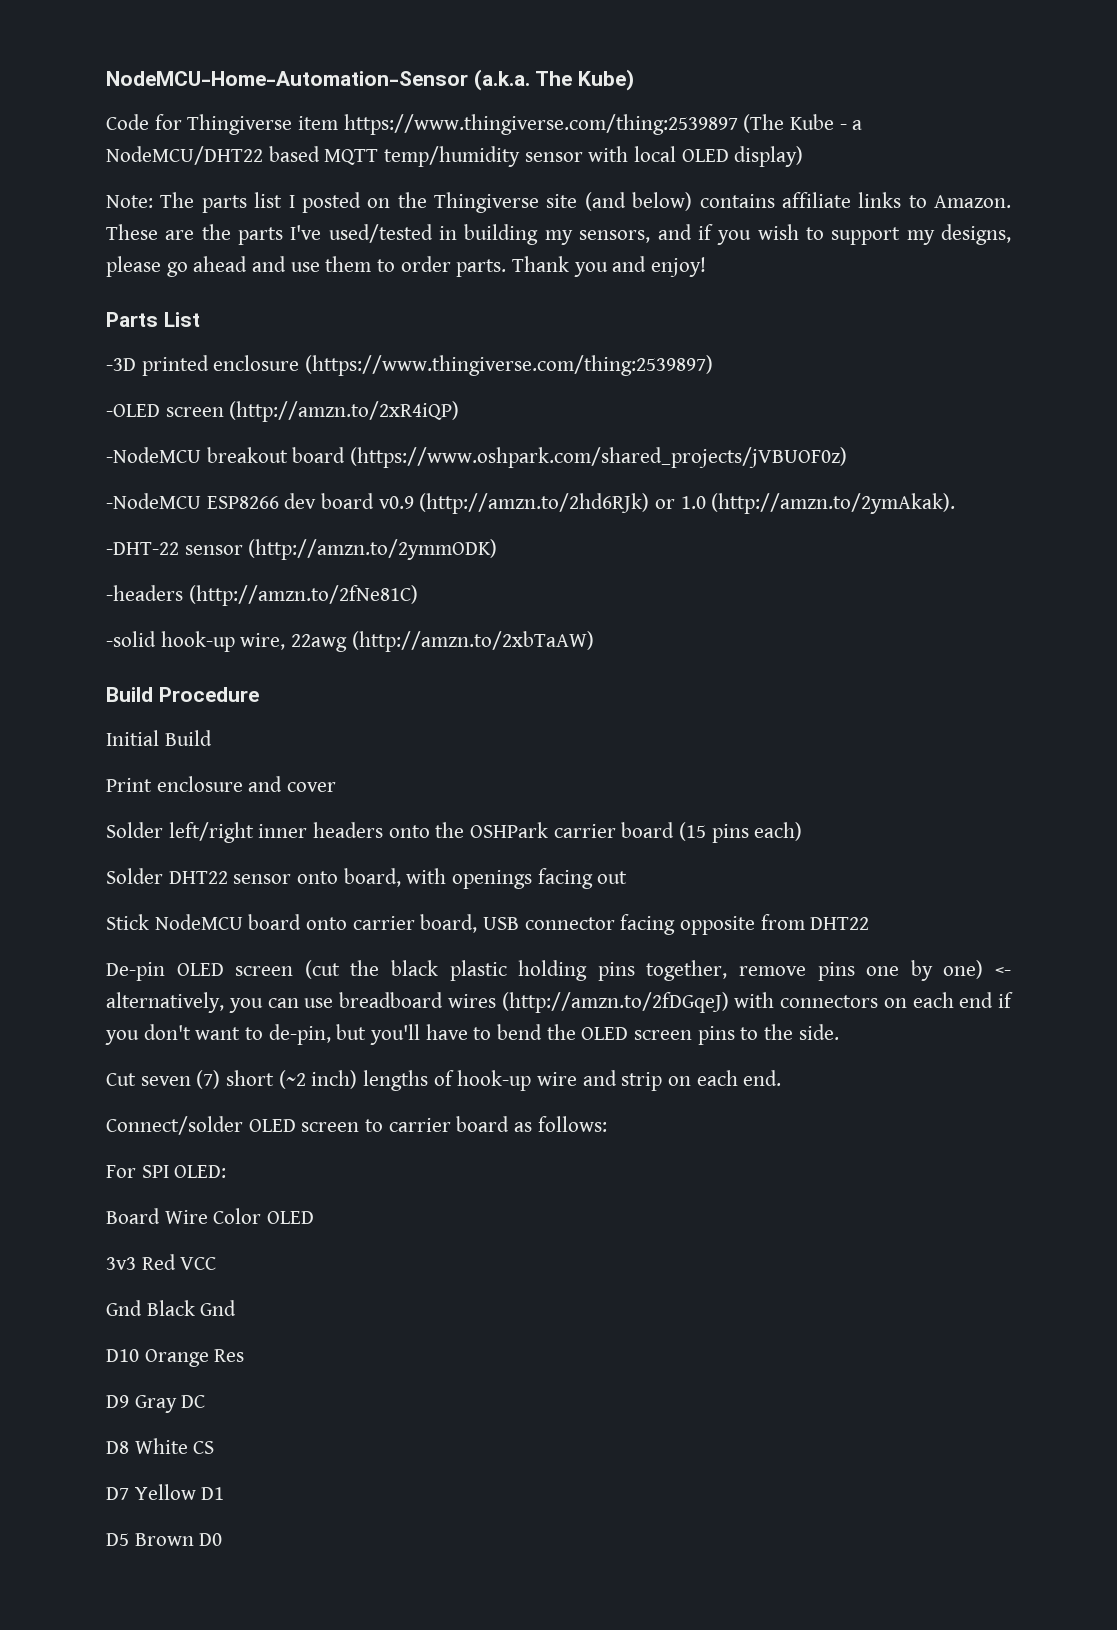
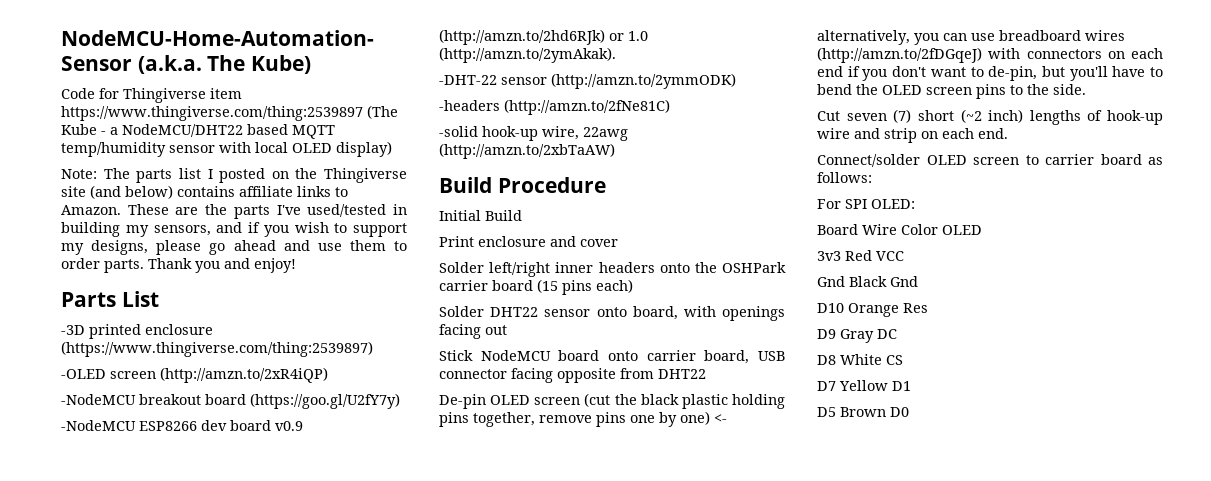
[350,447,848,468] (https://www.oshpark.com/shared_projects/jVBUOF0z) -> [250,393,400,409] (https://goo.gl/U2fY7y)

